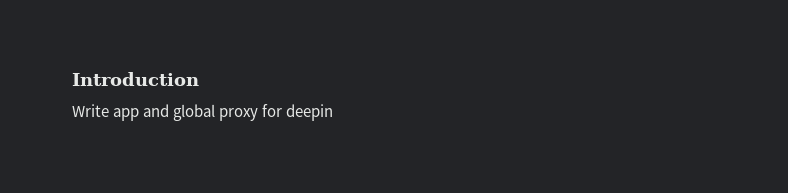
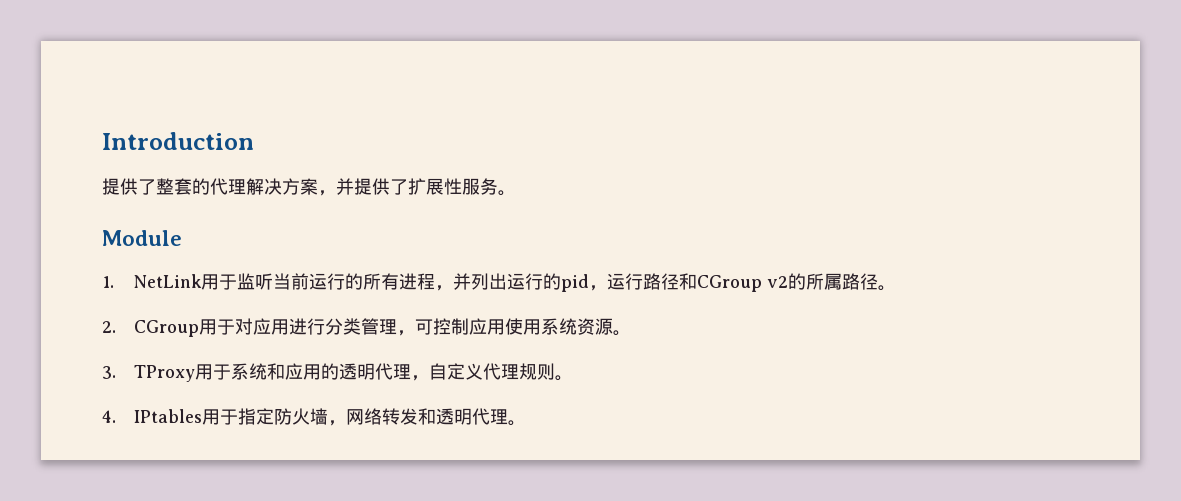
[72,104,334,121] Write app and global proxy for deepin -> [102,178,516,196] [102,230,182,246] [102,273,896,292] [102,318,631,337] [102,363,573,382] [102,408,526,426] 提供了整套的代理解决方案，并提供了扩展性服务。 // Module // 1. NetLink用于监听当前运行的所有进程，并列出运行的pid，运行路径和CGroup v2的所属路径。 // 2. CGroup用于对应用进行分类管理，可控制应用使用系统资源。 // 3. TProxy用于系统和应用的透明代理，自定义代理规则。 // 4. IPtables用于指定防火墙，网络转发和透明代理。

